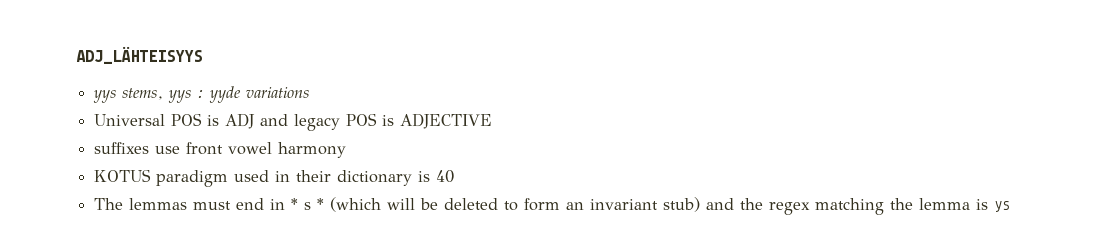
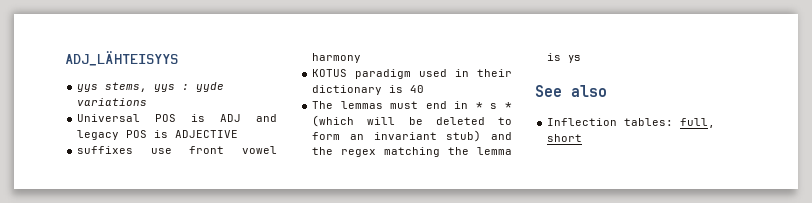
(1011, 206) none -> [535,85,607,97] [547,118,716,128] [547,134,583,142] // See also // Inflection tables: full, short

